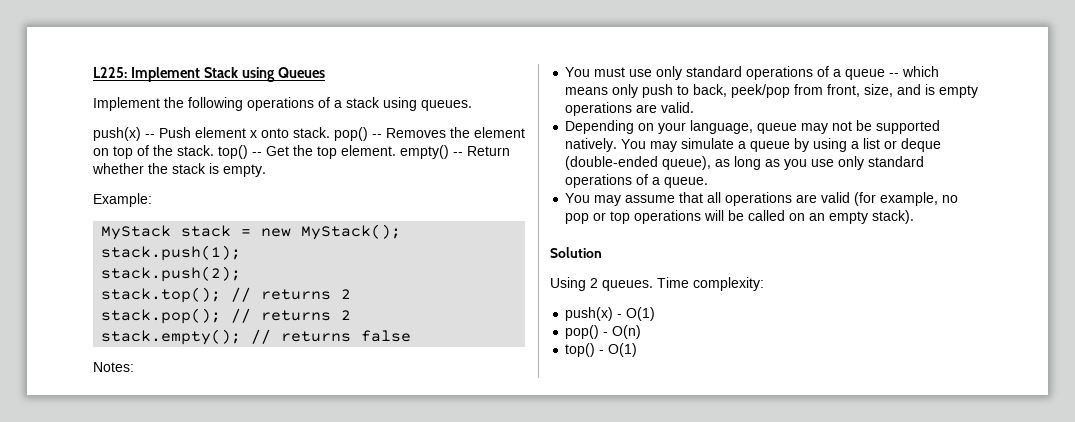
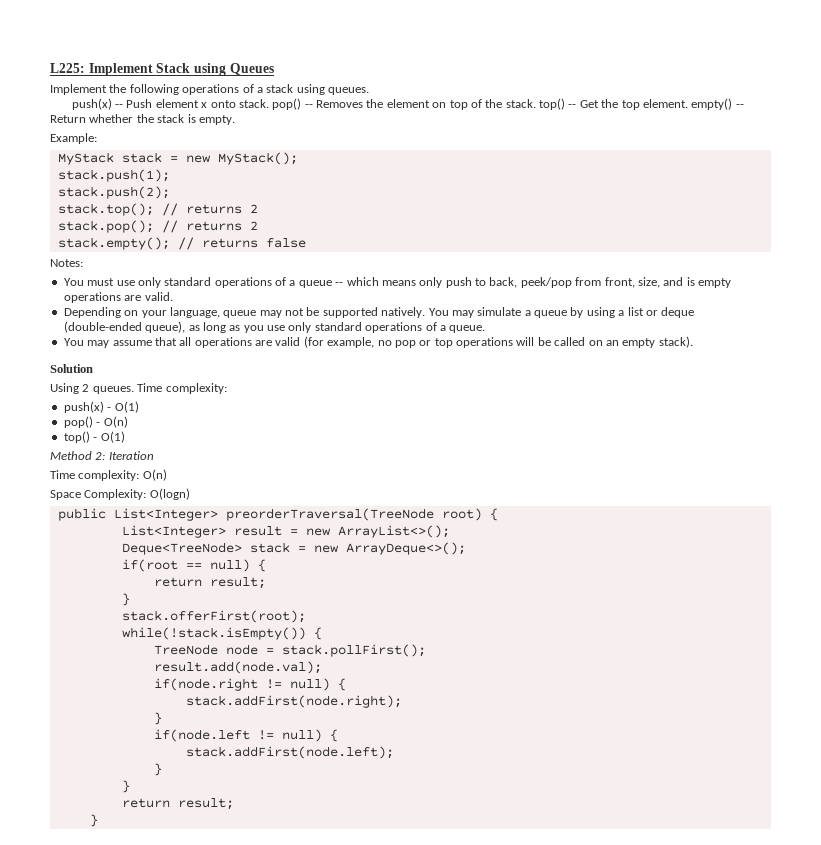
(638, 350) none -> [50,451,154,460] [50,469,167,481] [50,488,190,500] [57,508,498,521] [121,525,450,538] [121,542,466,555] [121,559,266,572] [153,577,266,589] [121,593,130,606] [121,610,306,623] [121,627,322,640] [153,644,426,657] [153,661,322,674] [153,678,346,691] [185,695,402,708] [153,712,162,725] [153,729,338,742] [185,746,394,759] [153,763,162,776] [121,780,130,793] [121,798,234,810] [89,814,98,827] // Method 2: Iteration // Time complexity: O(n) // Space Complexity: O(logn) // public List<Integer> preorderTraversal(TreeNode root) { // List<Integer> result = new ArrayList<>(); // Deque<TreeNode> stack = new ArrayDeque<>(); // if(root == null) { // return result; // } // stack.offerFirst(root); // while(!stack.isEmpty()) { // TreeNode node = stack.pollFirst(); // result.add(node.val); // if(node.right != null) { // stack.addFirst(node.right); // } // if(node.left != null) { // stack.addFirst(node.left); // } // } // return result; // }

